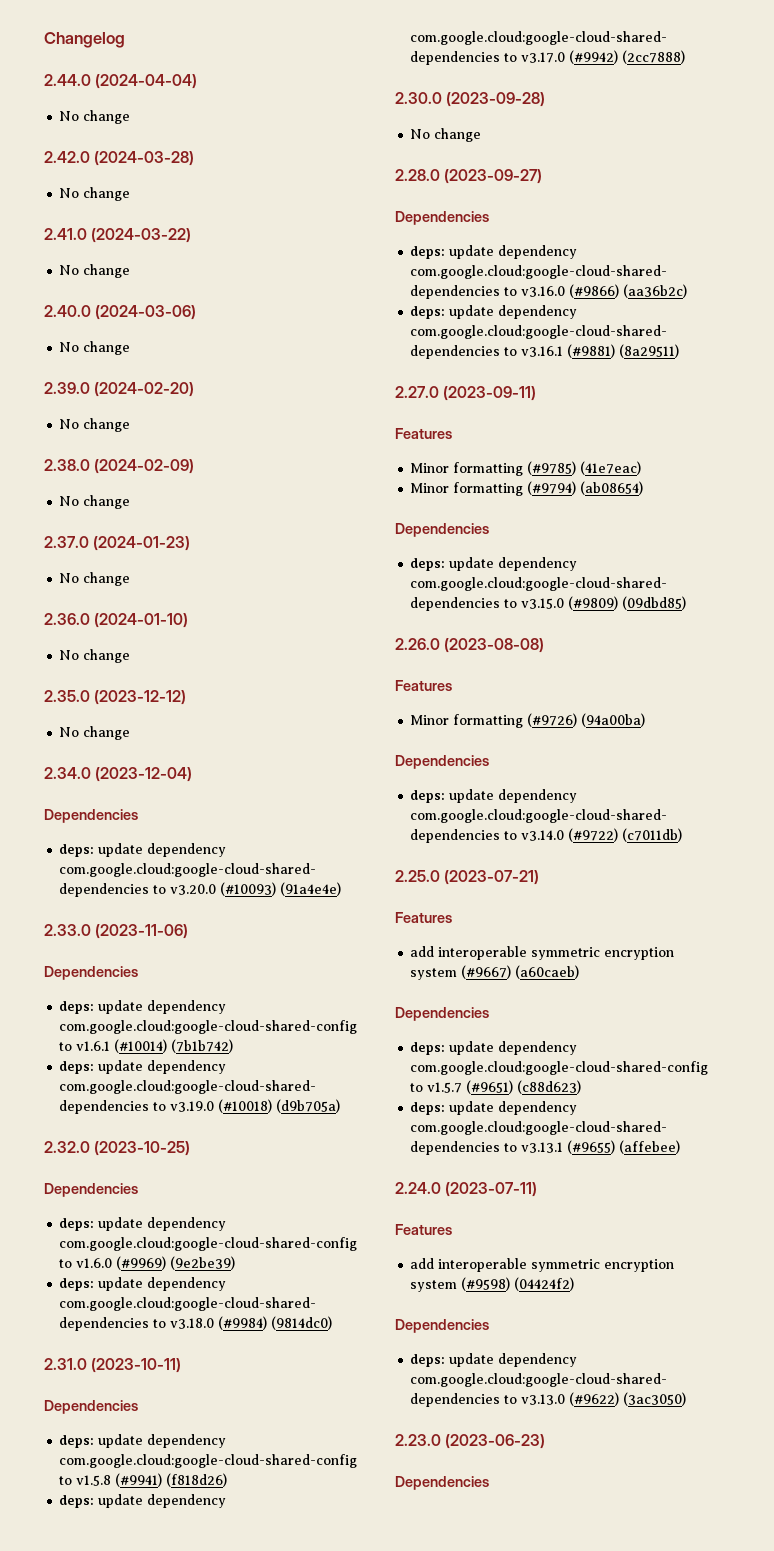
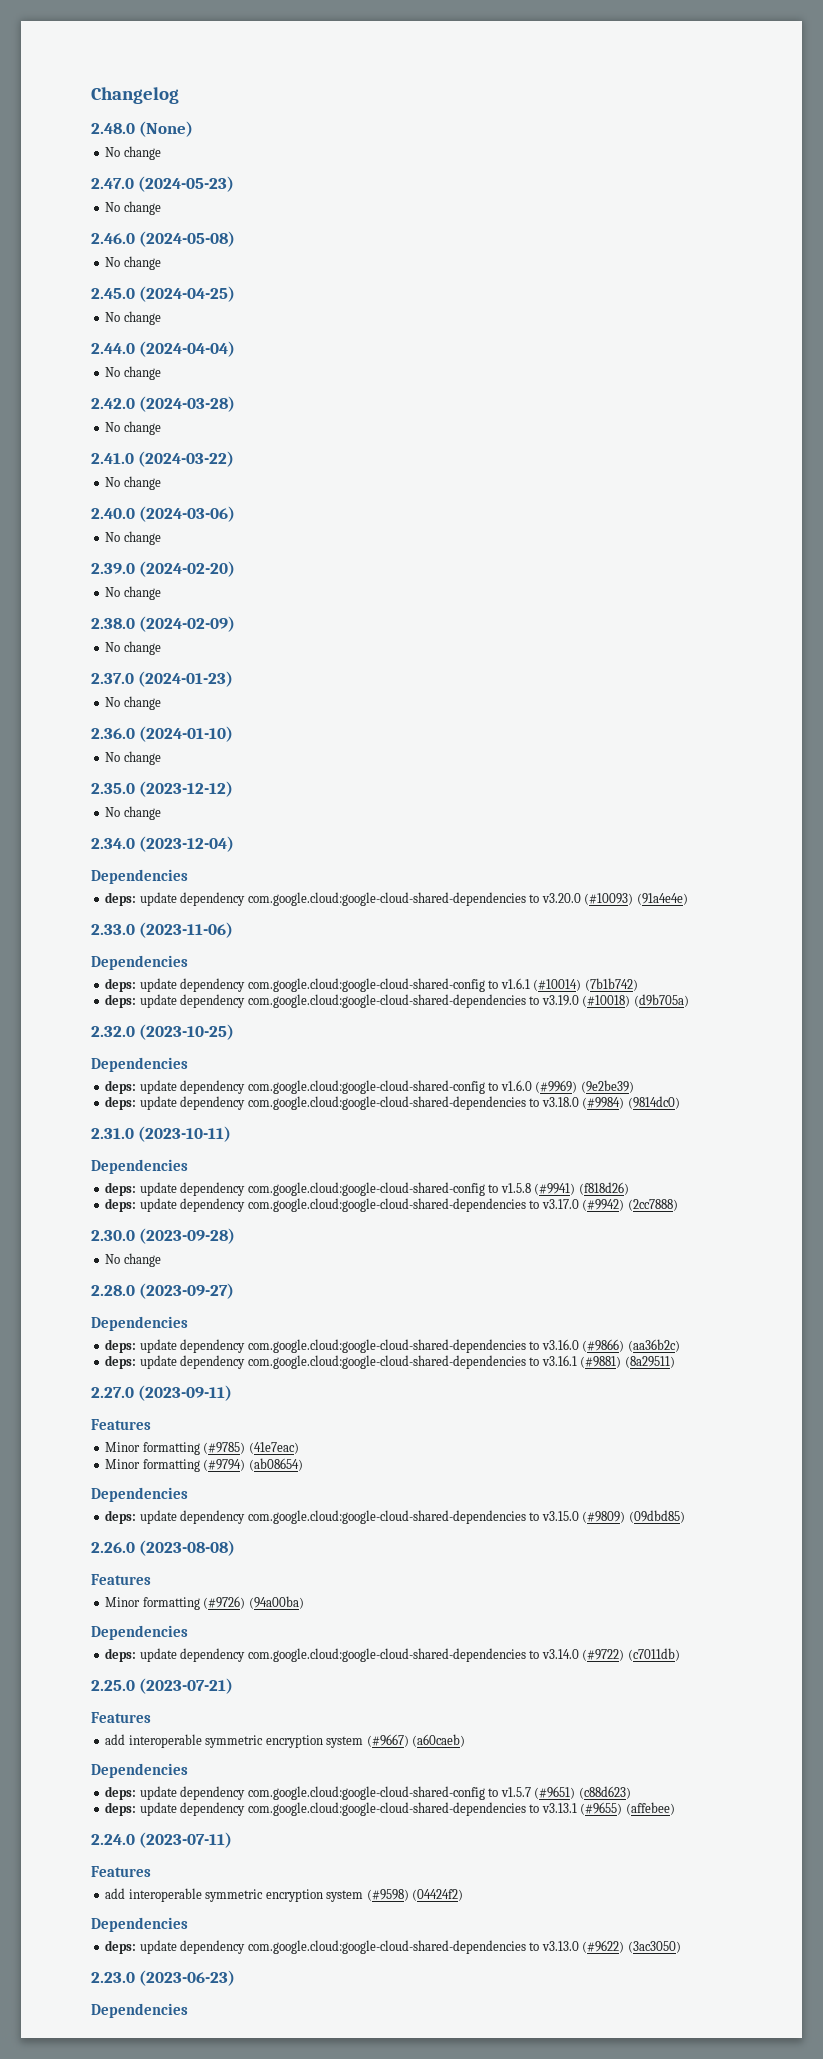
(125, 40) none -> [91,121,194,137] [105,146,161,160] [91,176,235,192] [105,201,161,215] [91,231,236,247] [105,256,161,270] [91,286,236,302] [105,311,161,325] // 2.48.0 (None) // No change // 2.47.0 (2024-05-23) // No change // 2.46.0 (2024-05-08) // No change // 2.45.0 (2024-04-25) // No change

